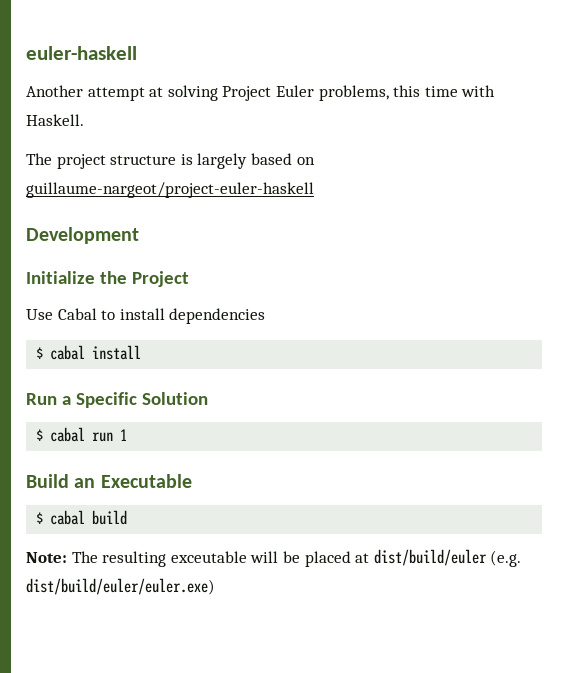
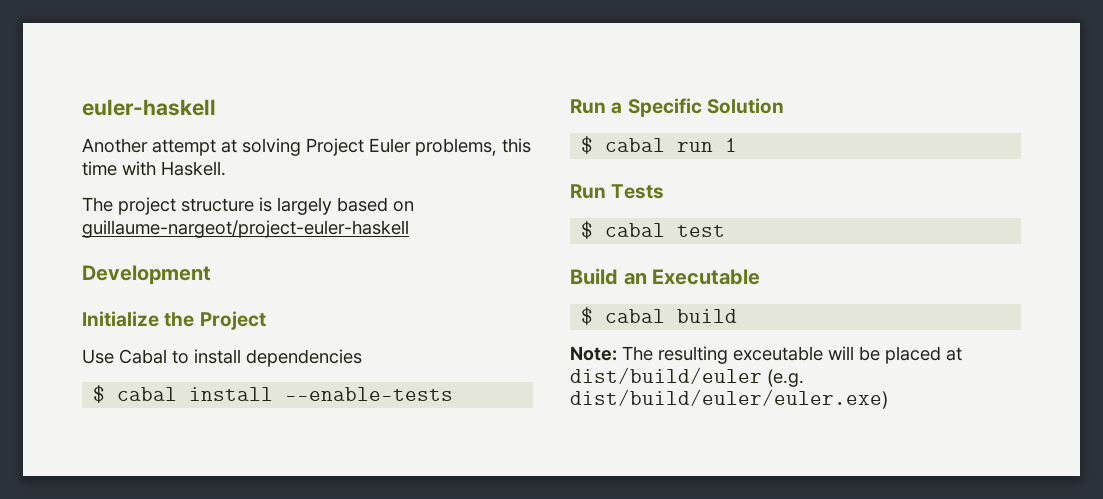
(142, 352) none -> [285,387,454,401] --enable-tests
(128, 435) none -> [570,184,665,199] [581,221,726,239] // Run Tests // $ cabal test

